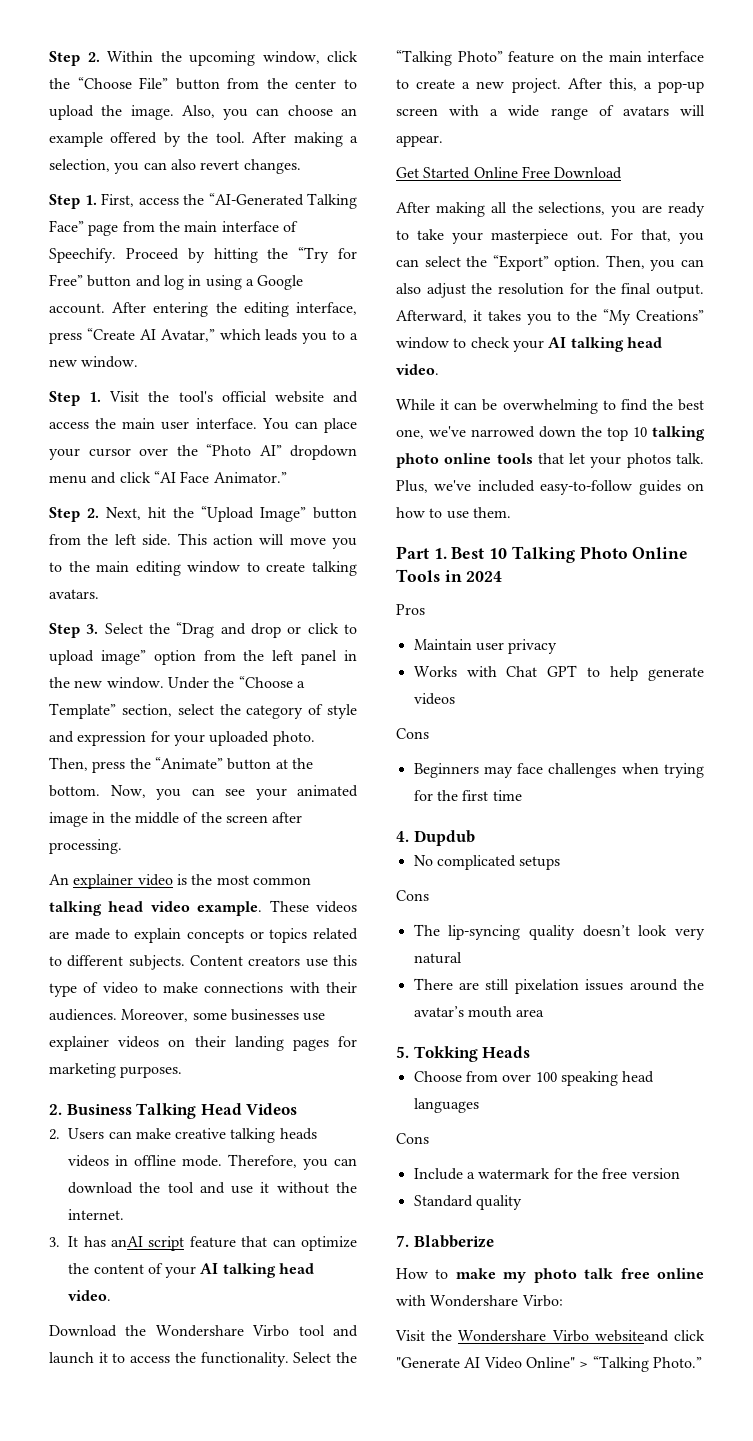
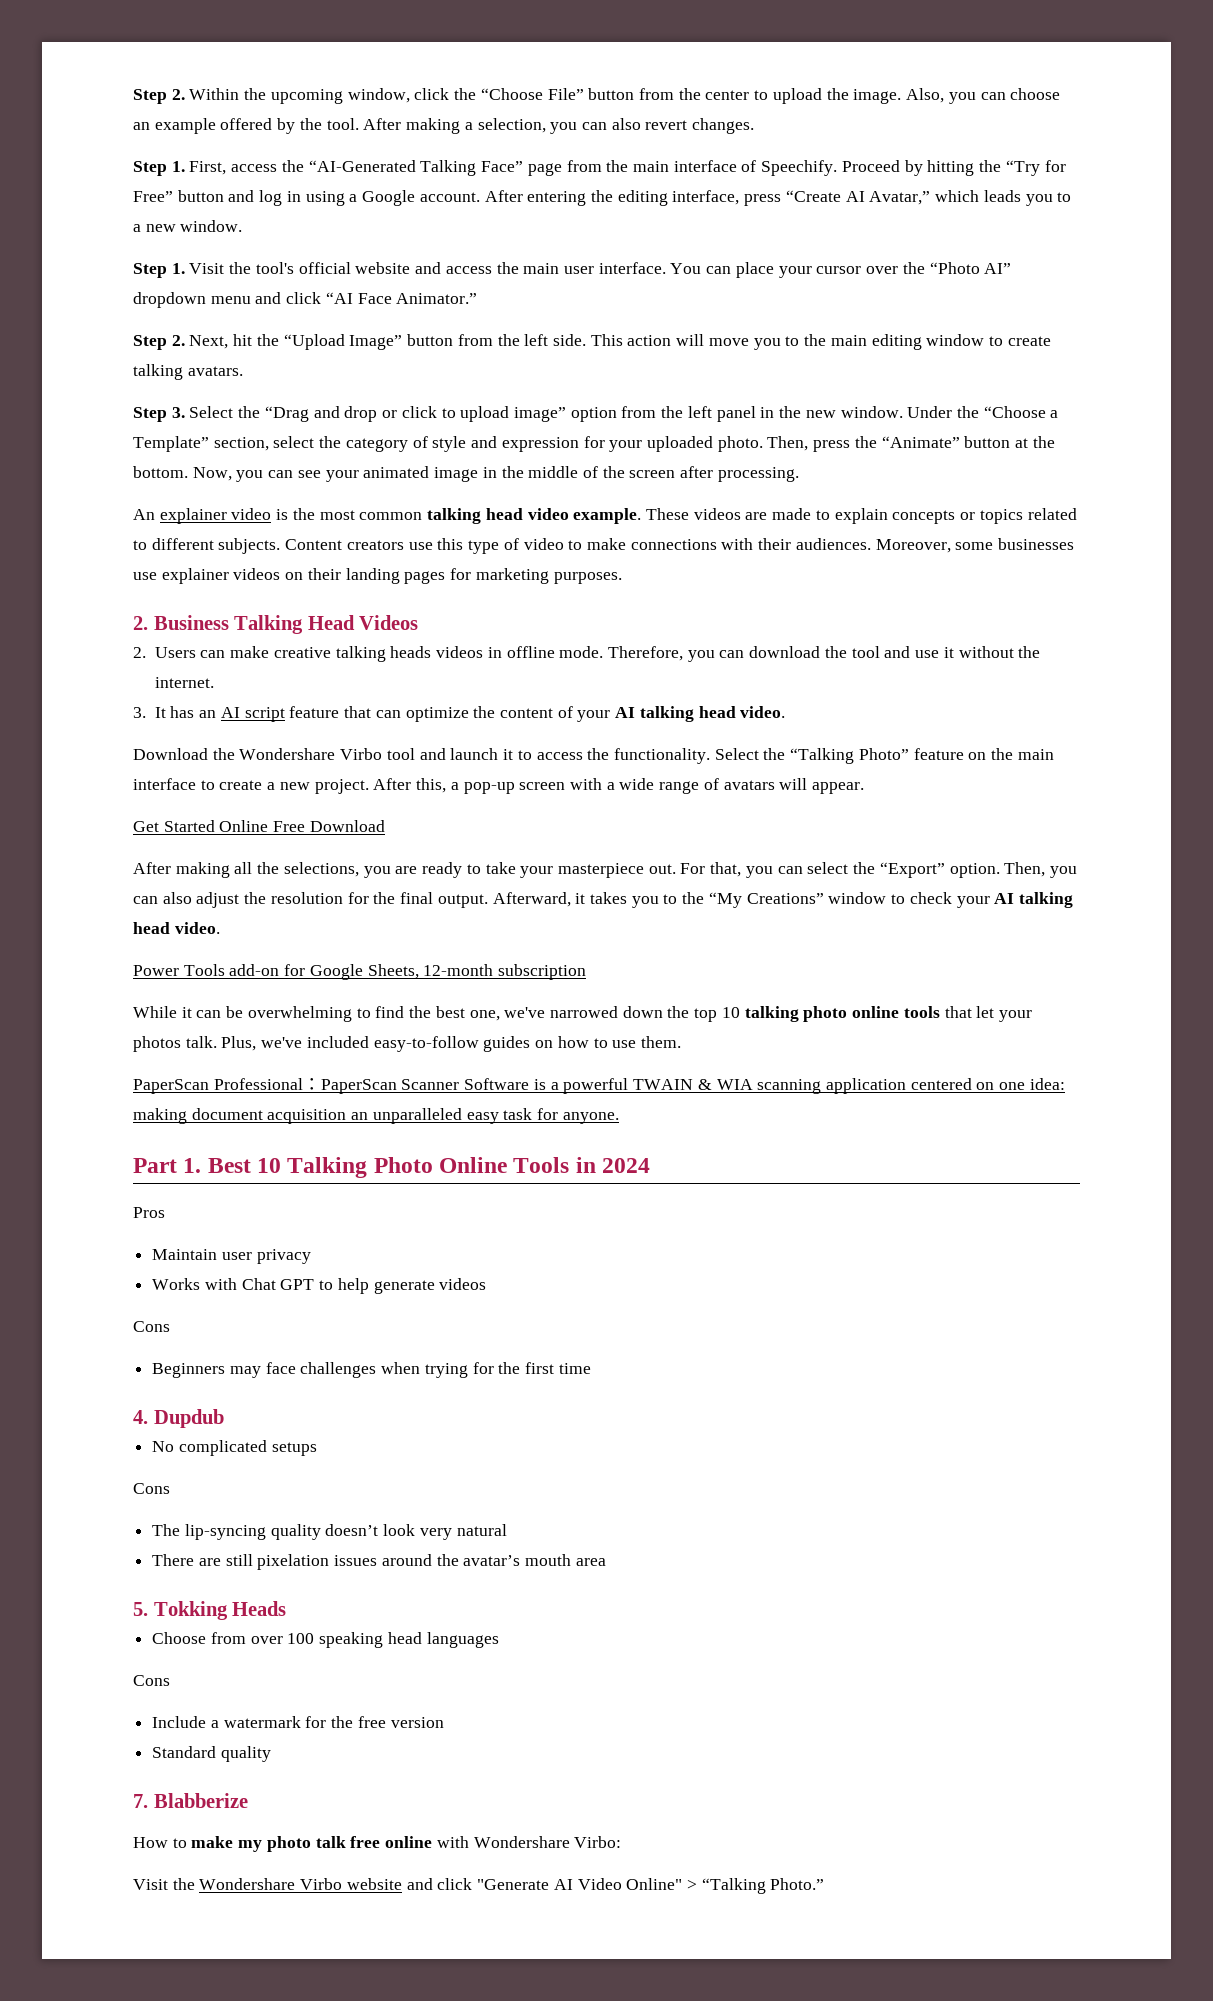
[110,1236,143,1247] anAI -> [199,707,240,718] an AI
(439, 369) none -> [133,964,587,980] // Power Tools add-on for Google Sheets, 12-month subscription
(511, 512) none -> [133,1078,1065,1094] [133,1108,619,1124] // PaperScan Professional：PaperScan Scanner Software is a powerful TWAIN & WIA scanning application centered on one idea: making document acquisition an unparalleled easy task for anyone.
[594,1330,669,1342] websiteand -> [346,1878,433,1890] website and

